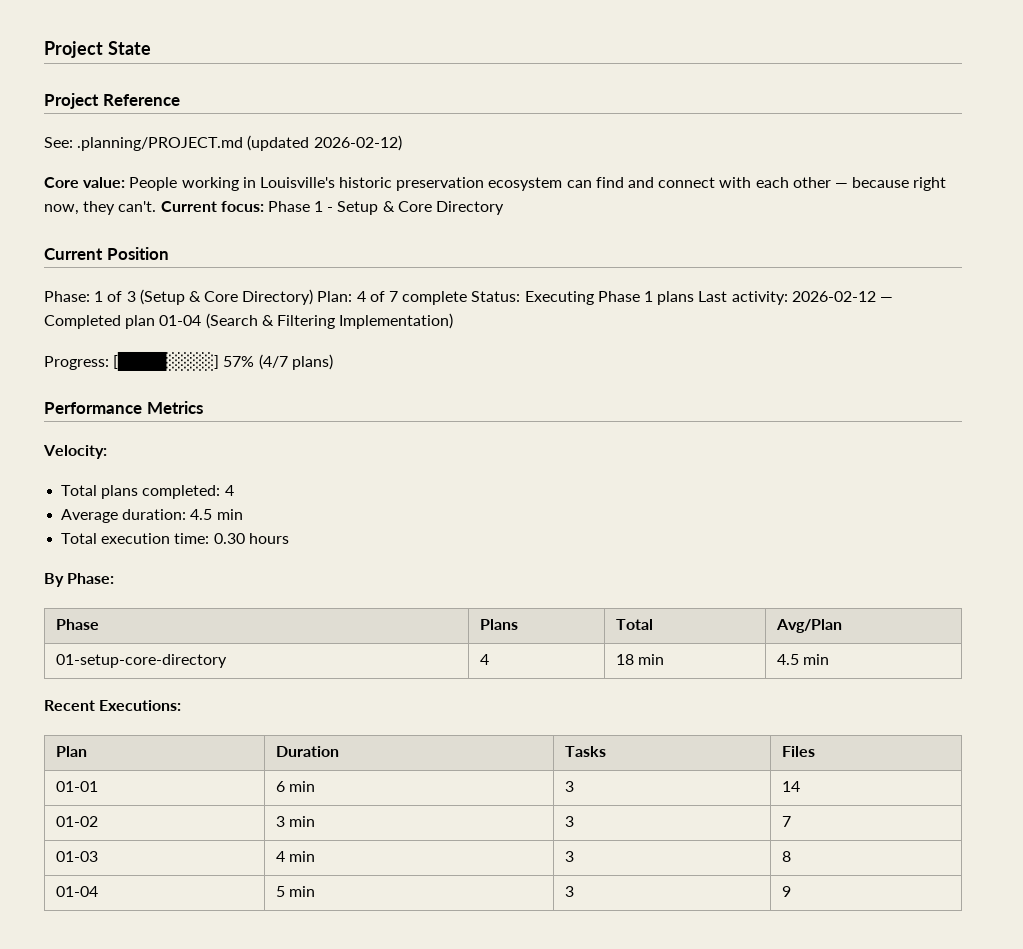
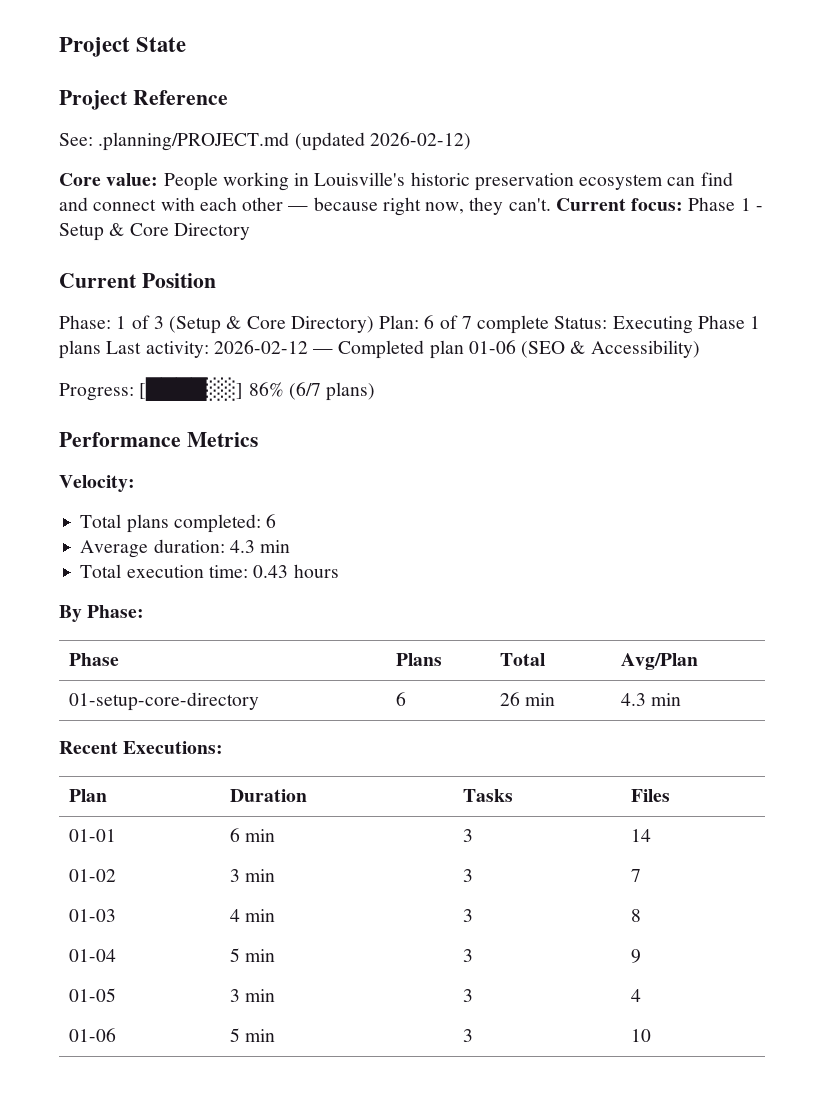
[356,291,366,302] 4 -> [424,315,435,329] 6
[159,313,454,329] [44,351,288,371] 01-04 (Search & Filtering Implementation) // Progress: [████░░░░] 57% (4/7 -> [468,340,700,358] [59,377,321,401] 01-06 (SEO & Accessibility) // Progress: [████░░] 86% (6/7
[224,485,234,496] 4 -> [266,514,277,528] 6
[190,509,213,520] 4.5 -> [229,540,255,553] 4.3
[213,533,245,544] 0.30 -> [253,565,289,578] 0.43
[479,654,489,665] [615,654,664,665] [776,654,799,665] 4 | 18 min | 4.5 -> [395,692,406,706] [499,692,556,706] [620,693,646,706] 6 | 26 min | 4.3
(791, 891) none -> [68,988,116,1002] [229,989,276,1002] [462,989,473,1002] [630,989,641,1002] [68,1028,116,1042] [229,1028,276,1042] [462,1029,473,1042] [630,1029,651,1042] // 01-05 | 3 min | 3 | 4 // 01-06 | 5 min | 3 | 10

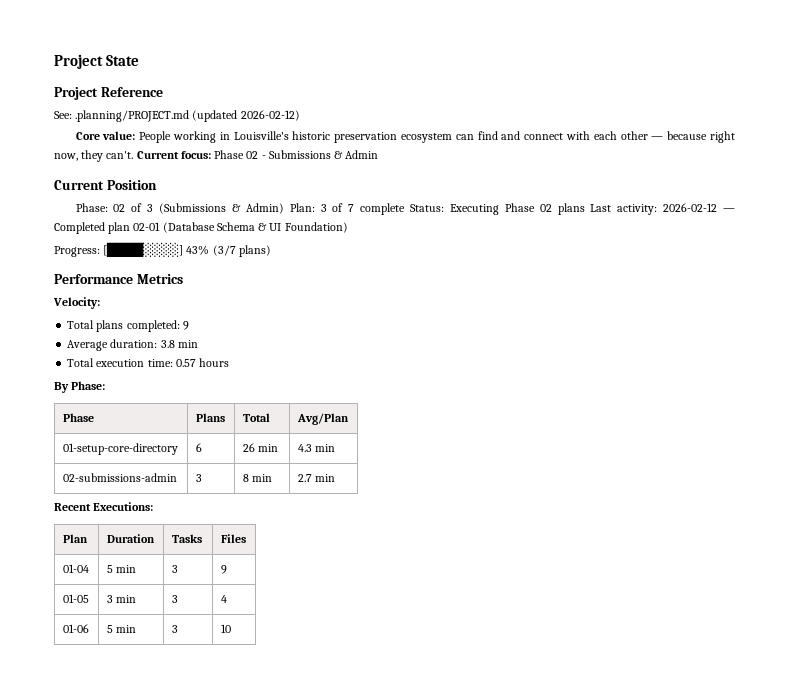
[740,198,763,211] [59,223,250,241] 1 - Setup & Core Directory -> [246,150,379,159] 02 - Submissions & Admin
[116,316,127,329] 1 -> [113,204,126,212] 02
[169,315,435,334] (Setup & Core Directory) Plan: 6 -> [158,203,327,214] (Submissions & Admin) Plan: 3
[750,316,761,329] 1 -> [539,204,552,212] 02
[468,340,700,358] [59,377,321,401] 01-06 (SEO & Accessibility) // Progress: [████░░] 86% (6/7 -> [133,222,348,233] [54,242,236,257] 02-01 (Database Schema & UI Foundation) // Progress: [████░░░░] 43% (3/7
[266,514,277,528] 6 -> [182,321,189,330] 9
[229,540,255,553] 4.3 -> [160,340,175,348] 3.8
[253,565,289,578] 0.43 -> [175,359,196,367] 0.57
(682, 699) none -> [62,473,177,482] [195,474,202,482] [242,474,272,482] [297,474,335,482] // 02-submissions-admin | 3 | 8 min | 2.7 min
[68,829,116,842] [229,828,276,842] [462,829,473,842] [630,829,651,842] [68,869,116,882] [229,869,276,882] [462,869,473,882] [630,869,641,882] [68,909,116,922] [229,909,276,922] [462,909,473,922] [630,909,641,922] // 01-01 | 6 min | 3 | 14 // 01-02 | 3 min | 3 | 7 // 01-03 | 4 min | 3 | 8 -> (246, 538) none

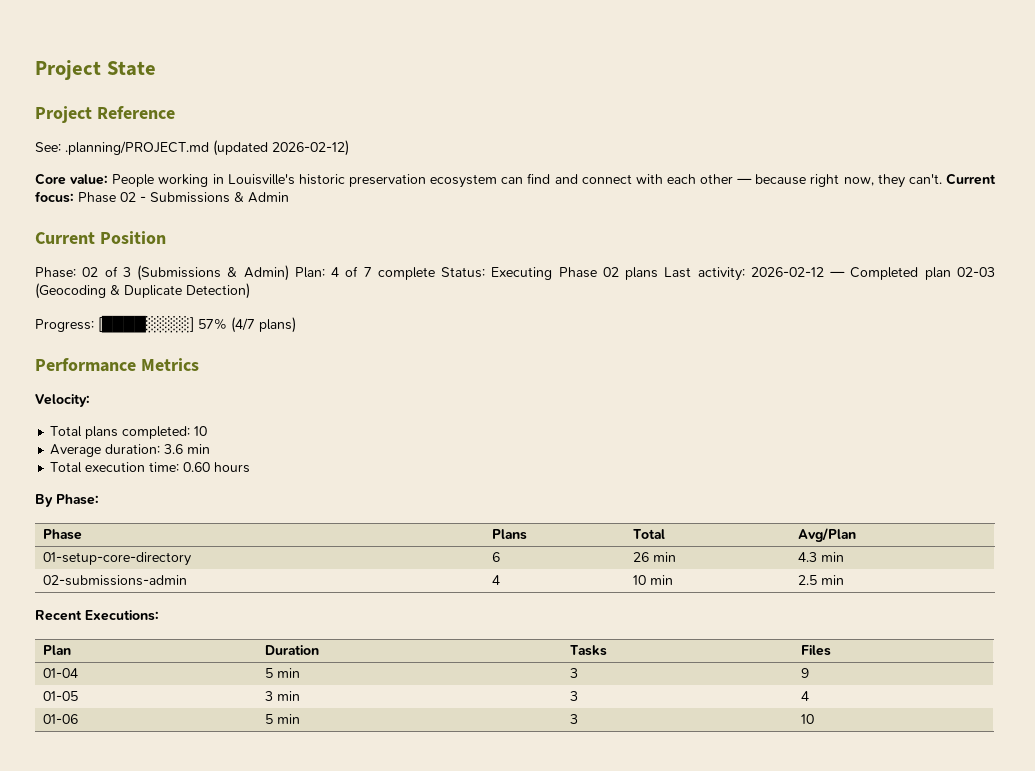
[320,204,327,212] 3 -> [331,267,340,277] 4
[133,222,348,233] 02-01 (Database Schema & UI Foundation) -> [956,267,995,277] [35,283,250,299] 02-03 (Geocoding & Duplicate Detection)
[186,245,236,256] 43% (3/7 -> [198,317,255,333] 57% (4/7
[182,321,189,330] 9 -> [194,426,208,436] 10
[160,340,175,348] 3.8 -> [164,444,184,454] 3.6
[175,359,196,367] 0.57 -> [183,462,211,472] 0.60
[195,474,202,482] [242,474,272,482] [297,474,312,482] 3 | 8 min | 2.7 -> [491,575,500,585] [632,575,673,585] [797,575,817,585] 4 | 10 min | 2.5

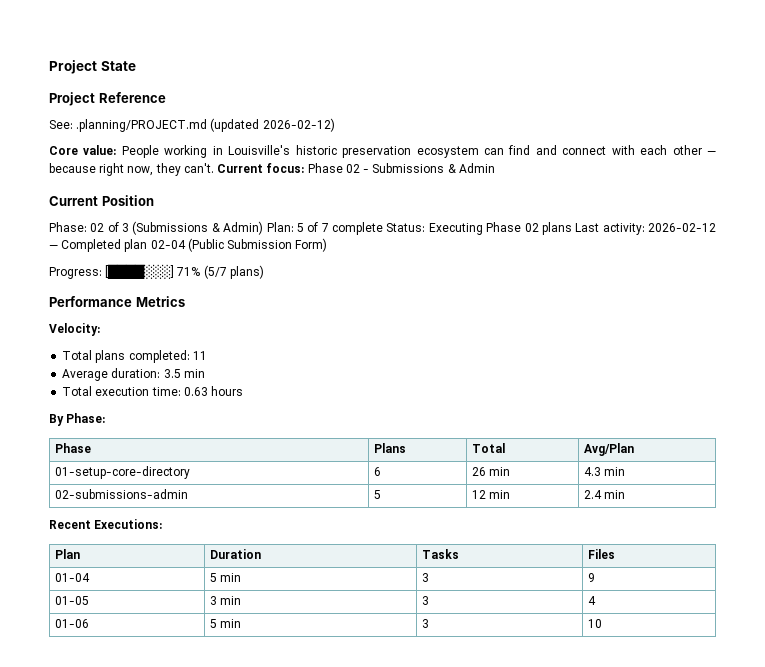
[331,267,340,277] 4 -> [296,223,304,232] 5
[956,267,995,277] [35,283,250,299] [35,315,255,333] 02-03 (Geocoding & Duplicate Detection) // Progress: [████░░░░] 57% (4/7 -> [150,238,328,252] [49,264,227,279] 02-04 (Public Submission Form) // Progress: [████░░░] 71% (5/7
[194,426,208,436] 10 -> [192,351,207,360] 11
[164,444,184,454] 3.6 -> [163,369,181,378] 3.5
[183,462,211,472] 0.60 -> [183,387,208,396] 0.63
[491,575,500,585] [632,575,673,585] [797,575,817,585] 4 | 10 min | 2.5 -> [373,490,381,499] [471,490,511,499] [583,490,602,499] 5 | 12 min | 2.4

